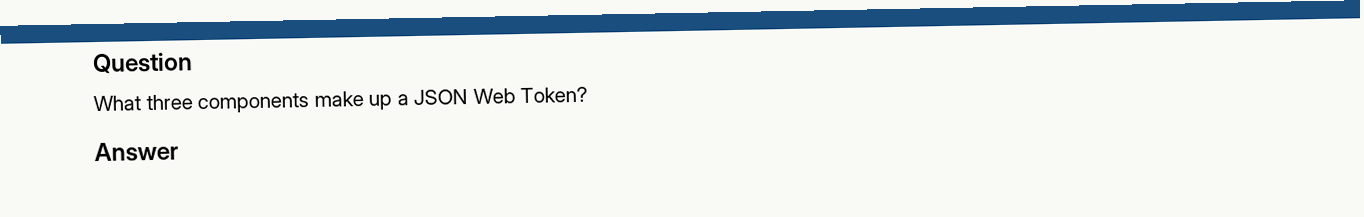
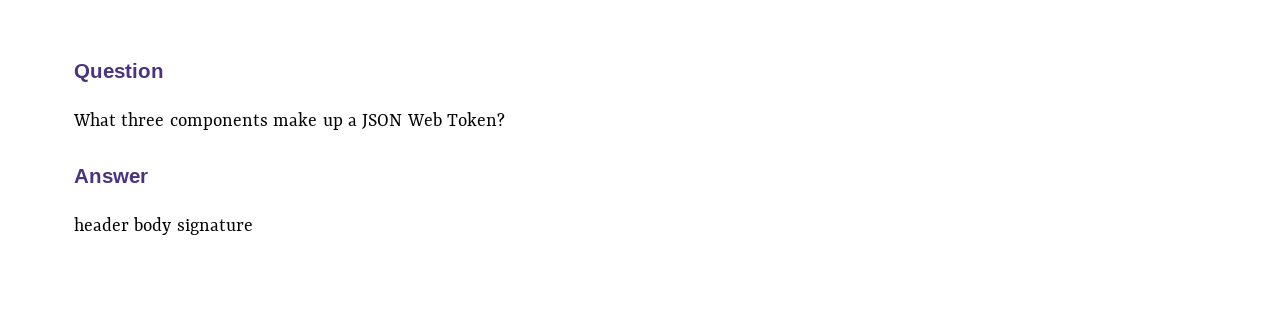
(179, 152) none -> [74,217,253,235] // header body signature

